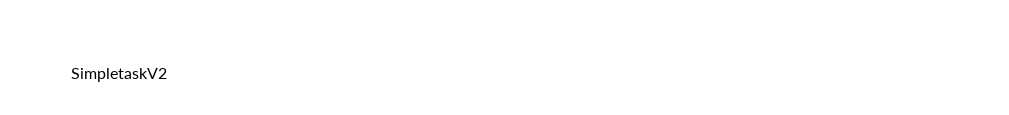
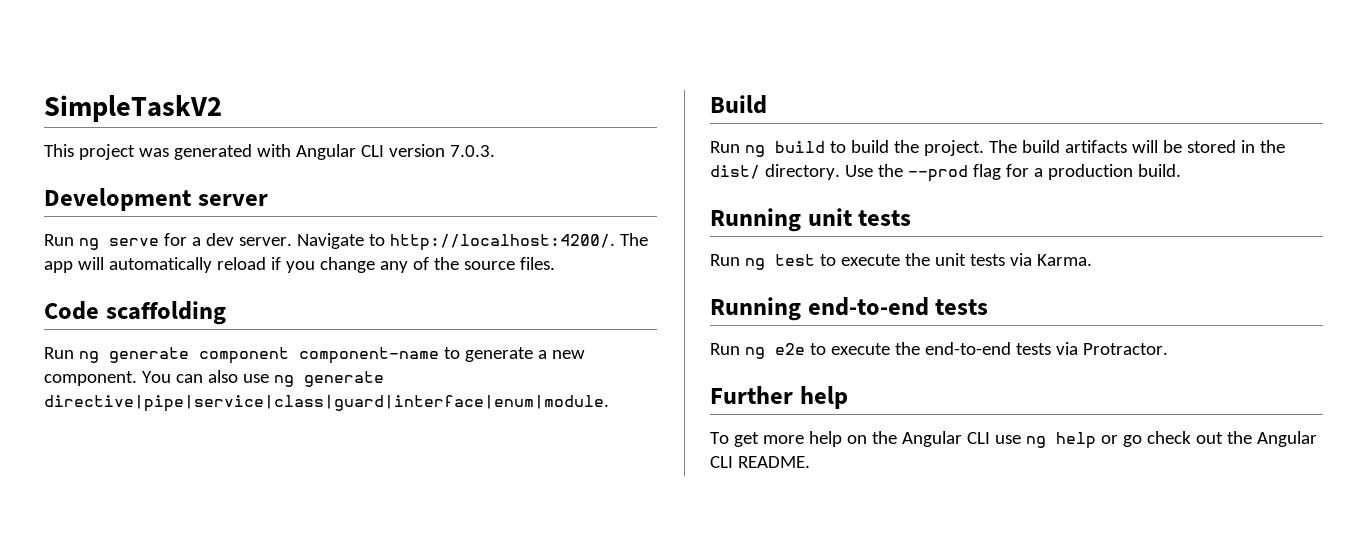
[71,68,167,82] SimpletaskV2 -> [44,95,222,122] [44,144,495,160] [44,188,268,211] [44,233,648,251] [44,257,555,273] [44,301,226,325] [44,347,585,364] [44,370,384,387] [44,395,609,412] [710,95,767,114] [710,140,1285,157] [710,164,1181,182] [710,208,912,232] [710,253,1092,270] [710,297,989,321] [710,342,1168,359] [710,386,848,409] [710,431,1317,449] [710,456,810,468] SimpleTaskV2 // This project was generated with Angular CLI version 7.0.3. // Development server // Run ng serve for a dev server. Navigate to http://localhost:4200/. The app will automatically reload if you change any of the source files. // Code scaffolding // Run ng generate component component-name to generate a new component. You can also use ng generate directive|pipe|service|class|guard|interface|enum|module. // Build // Run ng build to build the project. The build artifacts will be stored in the dist/ directory. Use the --prod flag for a production build. // Running unit tests // Run ng test to execute the unit tests via Karma. // Running end-to-end tests // Run ng e2e to execute the end-to-end tests via Protractor. // Further help // To get more help on the Angular CLI use ng help or go check out the Angular CLI README.

